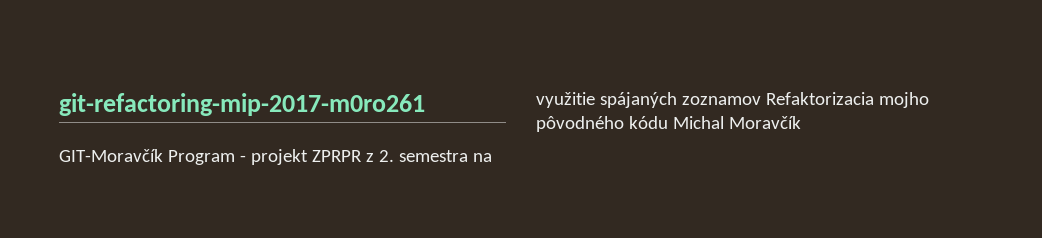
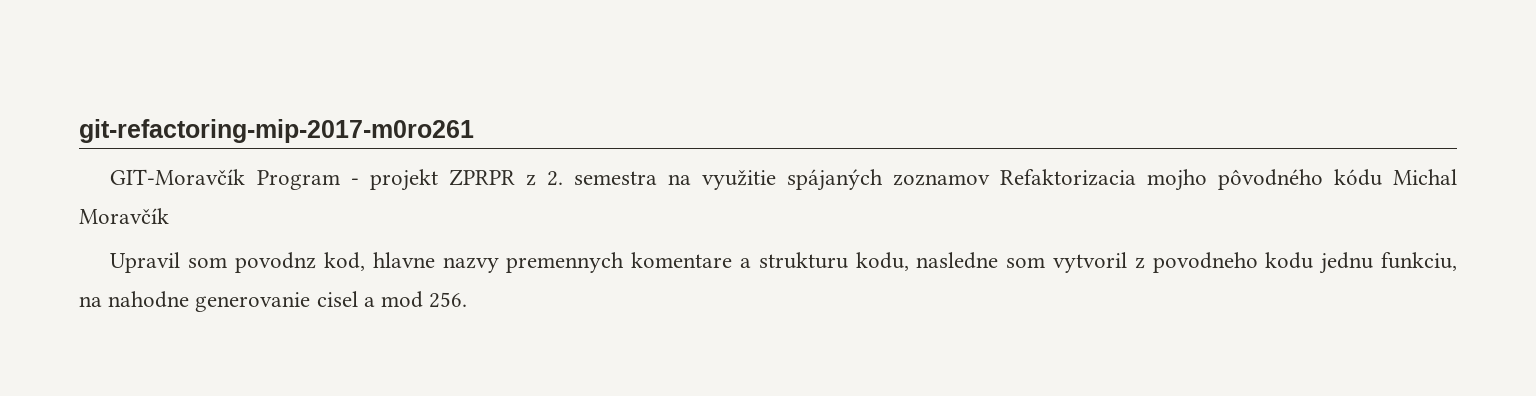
(801, 122) none -> [110,252,1457,274] [79,291,468,312] // Upravil som povodnz kod, hlavne nazvy premennych komentare a strukturu kodu, nasledne som vytvoril z povodneho kodu jednu funkciu, na nahodne generovanie cisel a mod 256.

